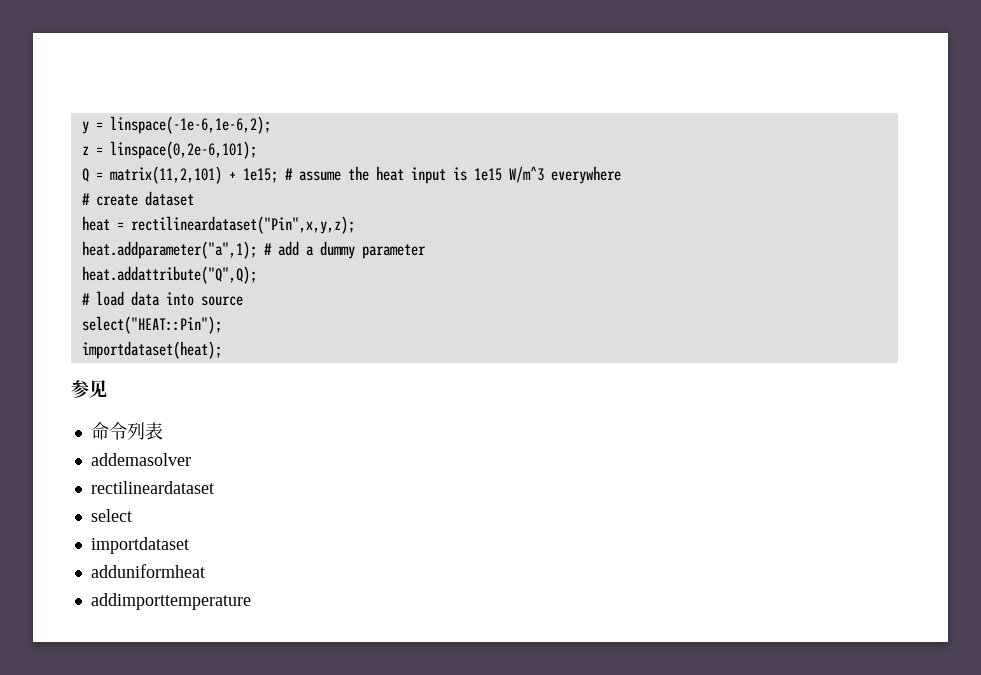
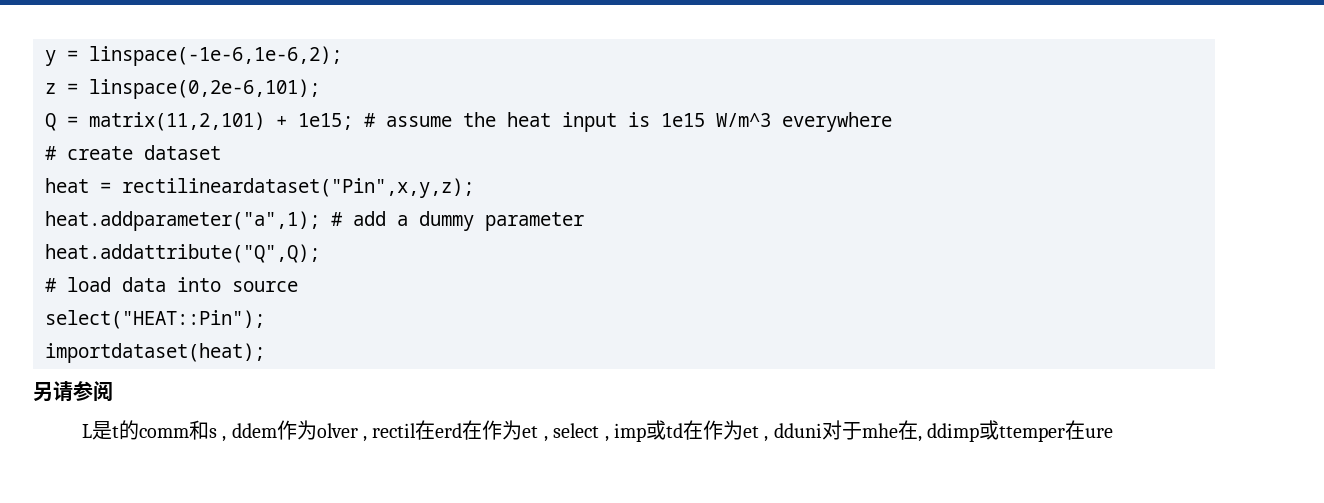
[71,380,107,398] [90,422,163,440] [90,453,191,466] [90,481,214,494] [90,509,132,522] [90,537,189,554] [90,564,205,578] [90,593,251,610] 参见 // 命令列表 // addemasolver // rectilineardataset // select // importdataset // adduniformheat // addimporttemperature -> [33,381,113,402] [81,420,1114,442] 另请参阅 // L是t的comm和s , ddem作为olver , rectil在erd在作为et , select , imp或td在作为et , dduni对于mhe在, ddimp或ttemper在ure

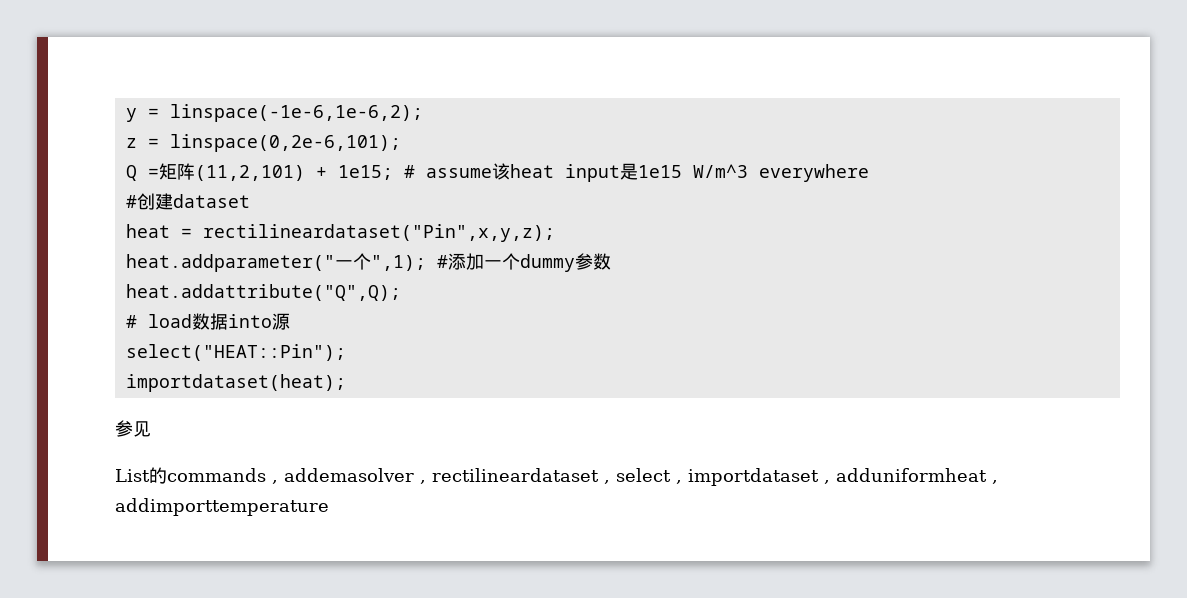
[89,112,265,131] matrix(11,2,101) -> [158,163,305,181] 矩阵(11,2,101)
[463,112,496,127] the -> [491,163,510,180] 该
[628,112,650,127] is -> [619,163,638,180] 是
[67,146,133,160] create -> [136,193,173,210] 创建
[45,211,584,231] heat.addparameter("a",1); # add a dummy parameter -> [125,253,611,272] heat.addparameter("一个",1); #添加一个dummy参数
[122,277,298,292] data into source -> [191,313,290,330] 数据into源
[33,381,113,402] [81,420,1114,442] 另请参阅 // L是t的comm和s , ddem作为olver , rectil在erd在作为et , select , imp或td在作为et , dduni对于mhe在, ddimp或ttemper在ure -> [115,420,151,437] [115,467,998,486] [115,498,329,516] 参见 // List的commands , addemasolver , rectilineardataset , select , importdataset , adduniformheat , addimporttemperature

